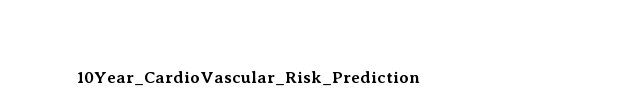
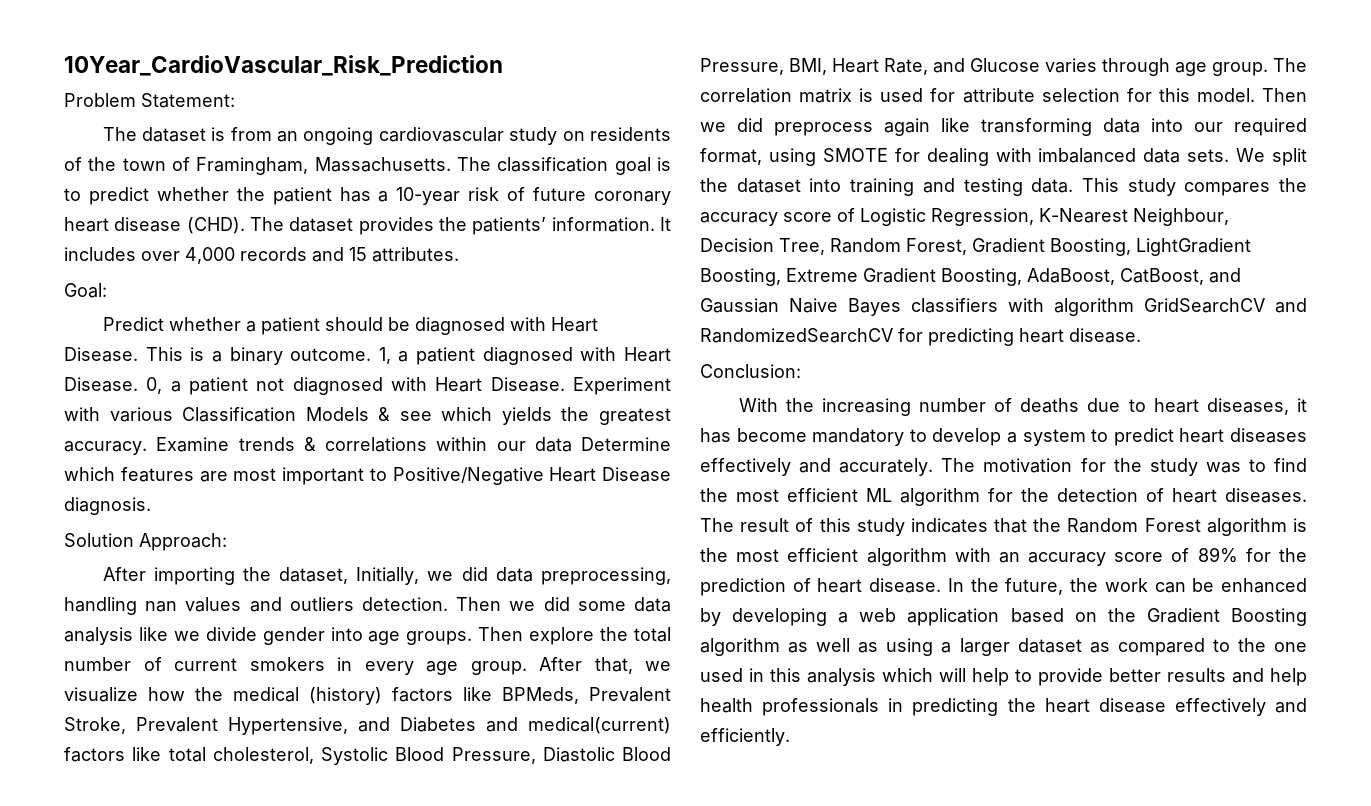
(420, 78) none -> [64,93,235,108] [102,127,672,145] [64,157,671,175] [64,187,672,205] [64,217,671,235] [64,247,459,264] [64,283,107,298] [102,317,598,335] [64,347,671,365] [64,377,671,395] [64,407,671,425] [64,437,671,455] [64,467,671,485] [64,497,151,515] [64,533,227,551] [102,567,672,585] [64,597,671,615] [64,627,671,645] [64,657,671,675] [64,687,671,705] [64,717,671,735] [64,747,671,765] [700,58,1307,76] [700,88,1307,103] [700,118,1307,136] [700,148,1307,166] [700,178,1307,196] [700,208,1229,226] [700,238,1251,256] [700,268,1241,286] [700,298,1307,316] [700,328,1141,346] [700,364,801,378] [738,398,1308,416] [700,428,1307,446] [700,458,1307,476] [700,488,1307,506] [700,518,1307,536] [700,547,1307,566] [700,578,1307,596] [700,608,1307,626] [700,638,1307,656] [700,668,1307,686] [700,698,1307,716] [700,728,790,746] // Problem Statement: // The dataset is from an ongoing cardiovascular study on residents of the town of Framingham, Massachusetts. The classification goal is to predict whether the patient has a 10-year risk of future coronary heart disease (CHD). The dataset provides the patients’ information. It includes over 4,000 records and 15 attributes. // Goal: // Predict whether a patient should be diagnosed with Heart Disease. This is a binary outcome. 1, a patient diagnosed with Heart Disease. 0, a patient not diagnosed with Heart Disease. Experiment with various Classification Models & see which yields the greatest accuracy. Examine trends & correlations within our data Determine which features are most important to Positive/Negative Heart Disease diagnosis. // Solution Approach: // After importing the dataset, Initially, we did data preprocessing, handling nan values and outliers detection. Then we did some data analysis like we divide gender into age groups. Then explore the total number of current smokers in every age group. After that, we visualize how the medical (history) factors like BPMeds, Prevalent Stroke, Prevalent Hypertensive, and Diabetes and medical(current) factors like total cholesterol, Systolic Blood Pressure, Diastolic Blood Pressure, BMI, Heart Rate, and Glucose varies through age group. The correlation matrix is used for attribute selection for this model. Then we did preprocess again like transforming data into our required format, using SMOTE for dealing with imbalanced data sets. We split the dataset into training and testing data. This study compares the accuracy score of Logistic Regression, K-Nearest Neighbour, Decision Tree, Random Forest, Gradient Boosting, LightGradient Boosting, Extreme Gradient Boosting, AdaBoost, CatBoost, and Gaussian Naive Bayes classifiers with algorithm GridSearchCV and RandomizedSearchCV for predicting heart disease. // Conclusion: // With the increasing number of deaths due to heart diseases, it has become mandatory to develop a system to predict heart diseases effectively and accurately. The motivation for the study was to find the most efficient ML algorithm for the detection of heart diseases. The result of this study indicates that the Random Forest algorithm is the most efficient algorithm with an accuracy score of 89% for the prediction of heart disease. In the future, the work can be enhanced by developing a web application based on the Gradient Boosting algorithm as well as using a larger dataset as compared to the one used in this analysis which will help to provide better results and help health professionals in predicting the heart disease effectively and efficiently.

